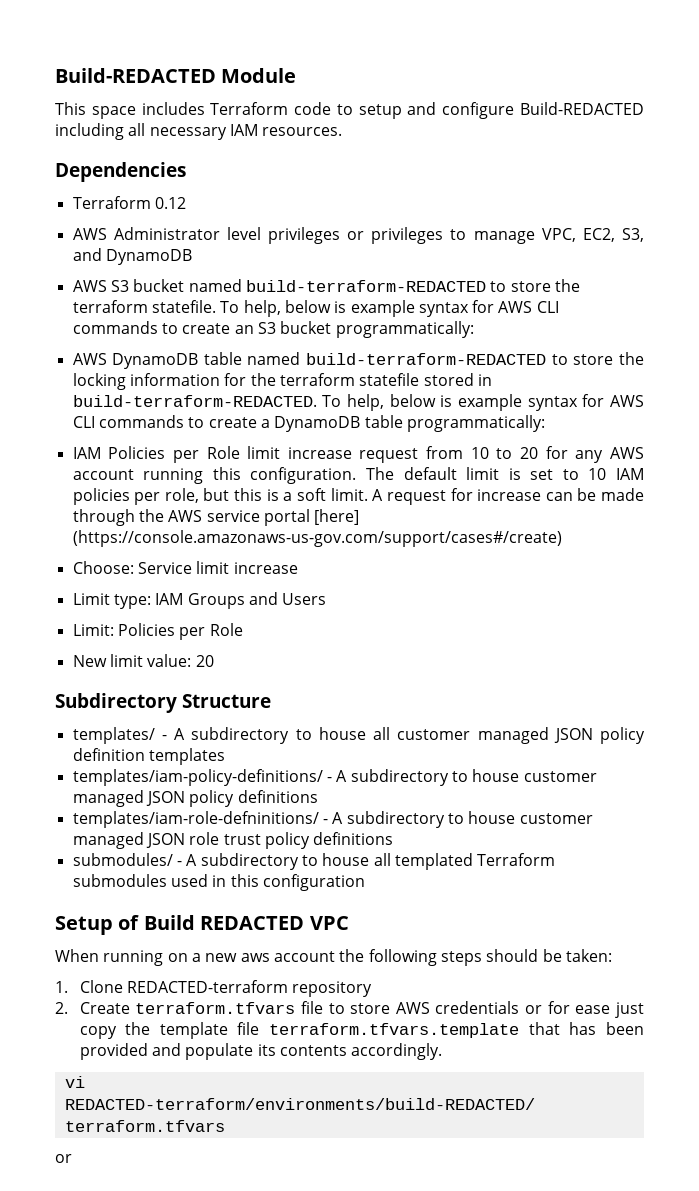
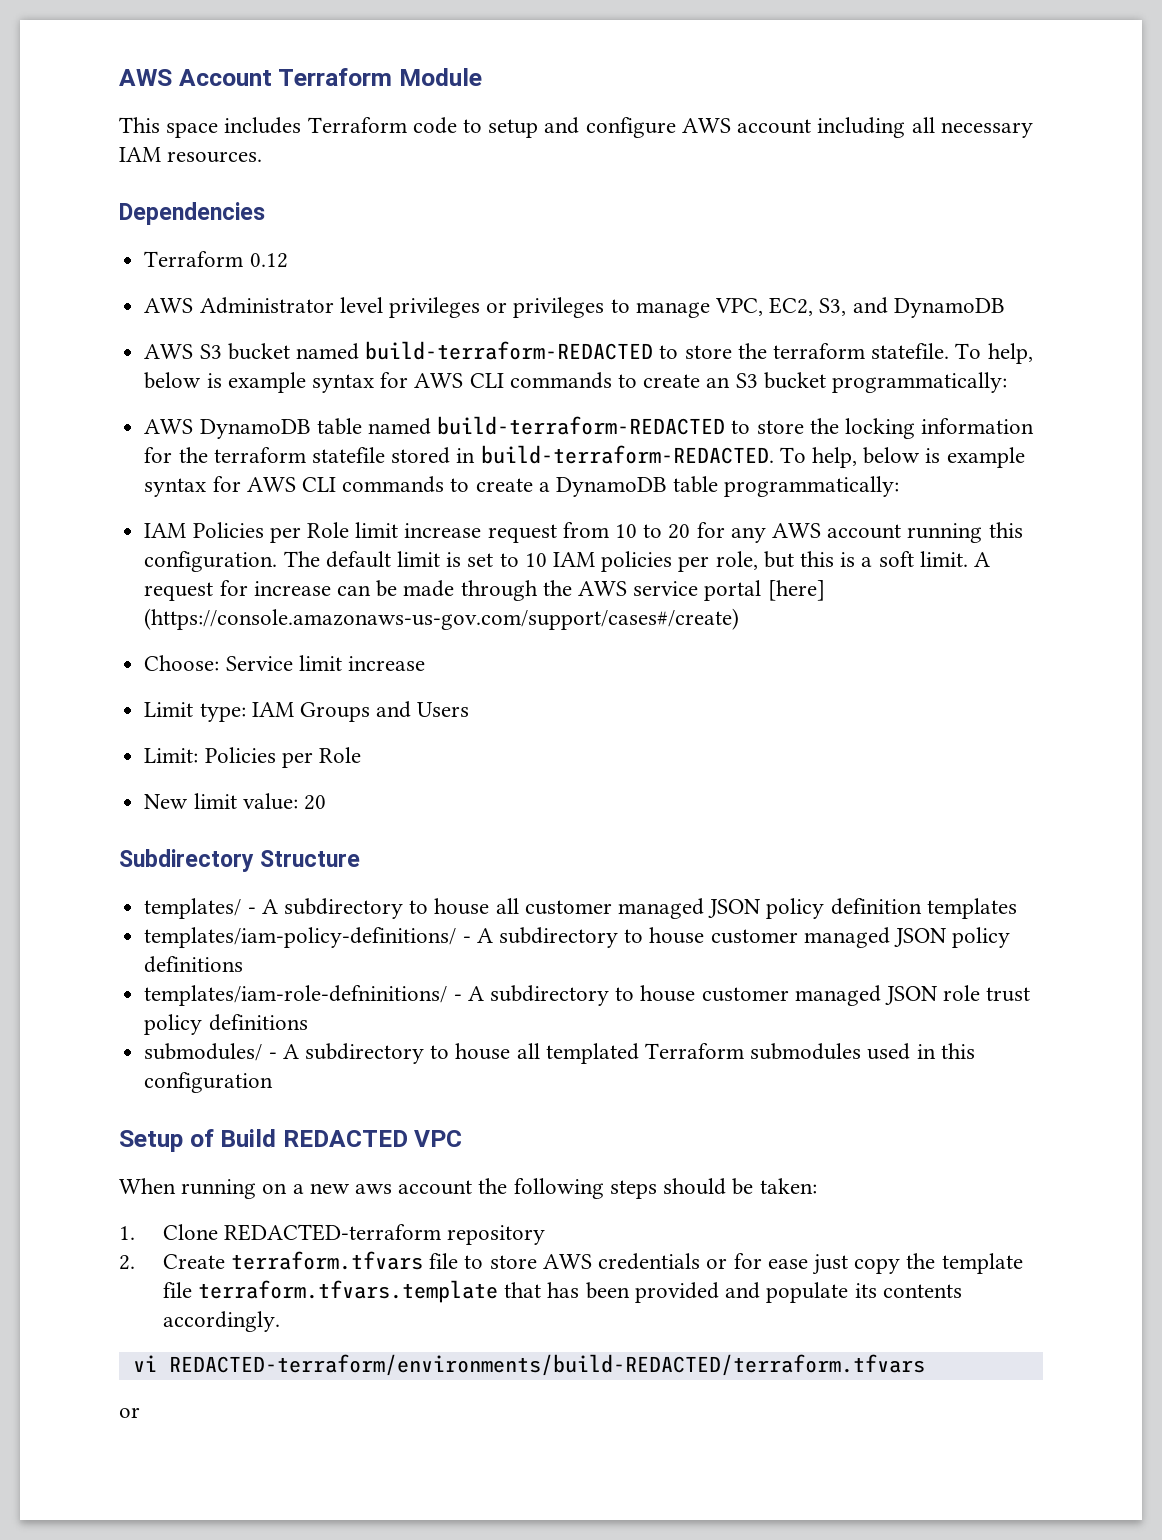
[55,68,216,83] Build-REDACTED -> [119,68,393,86] AWS Account Terraform
[520,102,645,115] Build-REDACTED -> [681,118,812,134] AWS account

